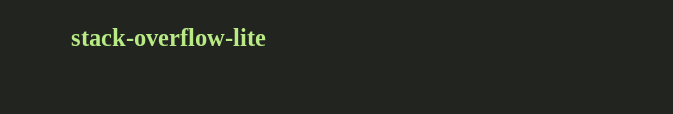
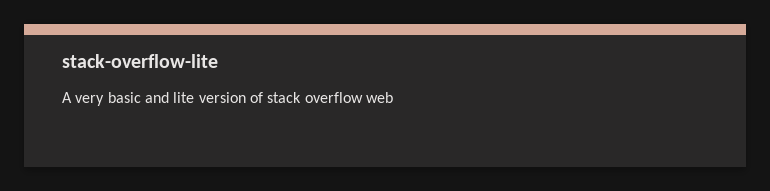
(266, 37) none -> [62,92,393,106] // A very basic and lite version of stack overflow web

